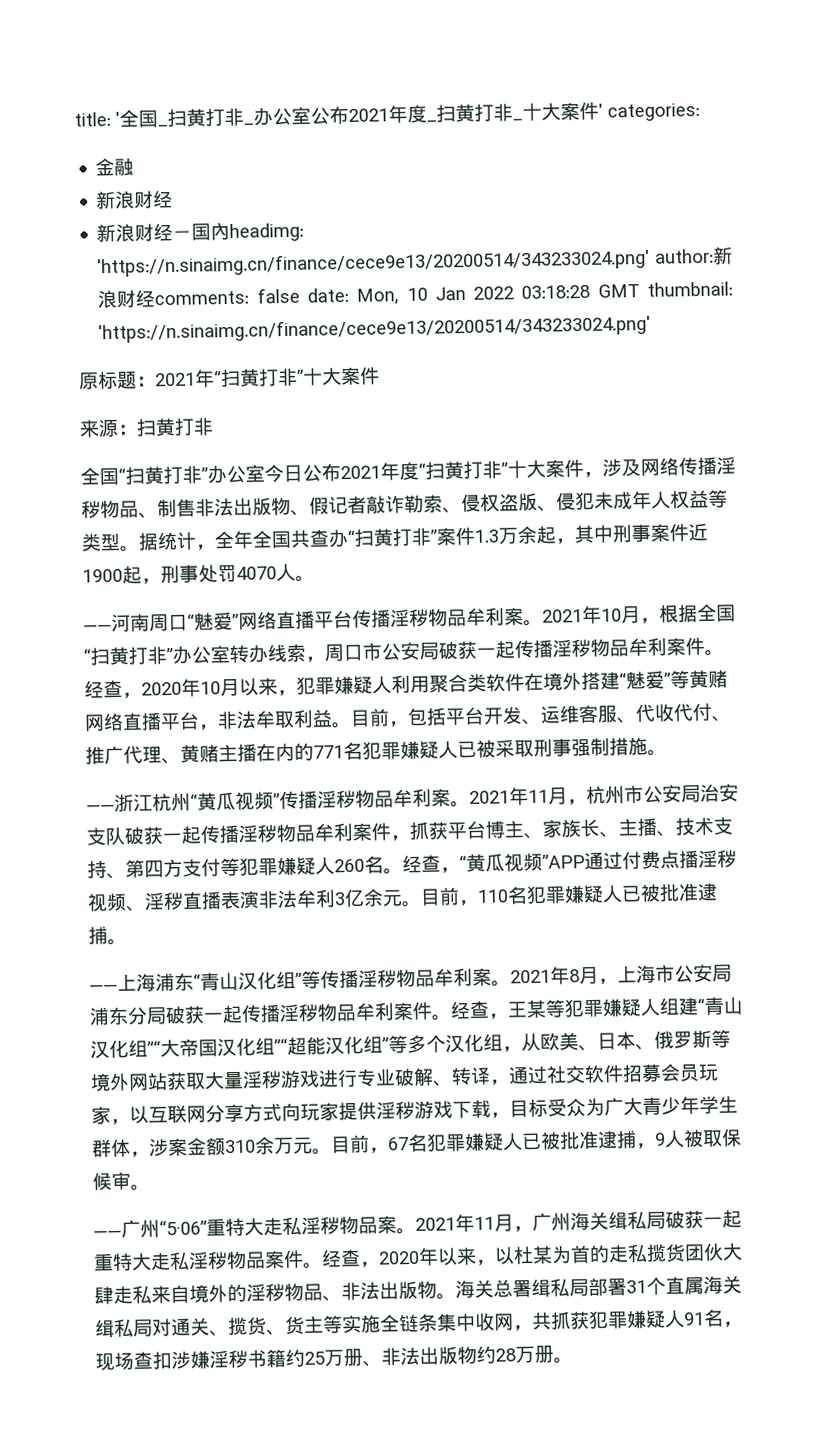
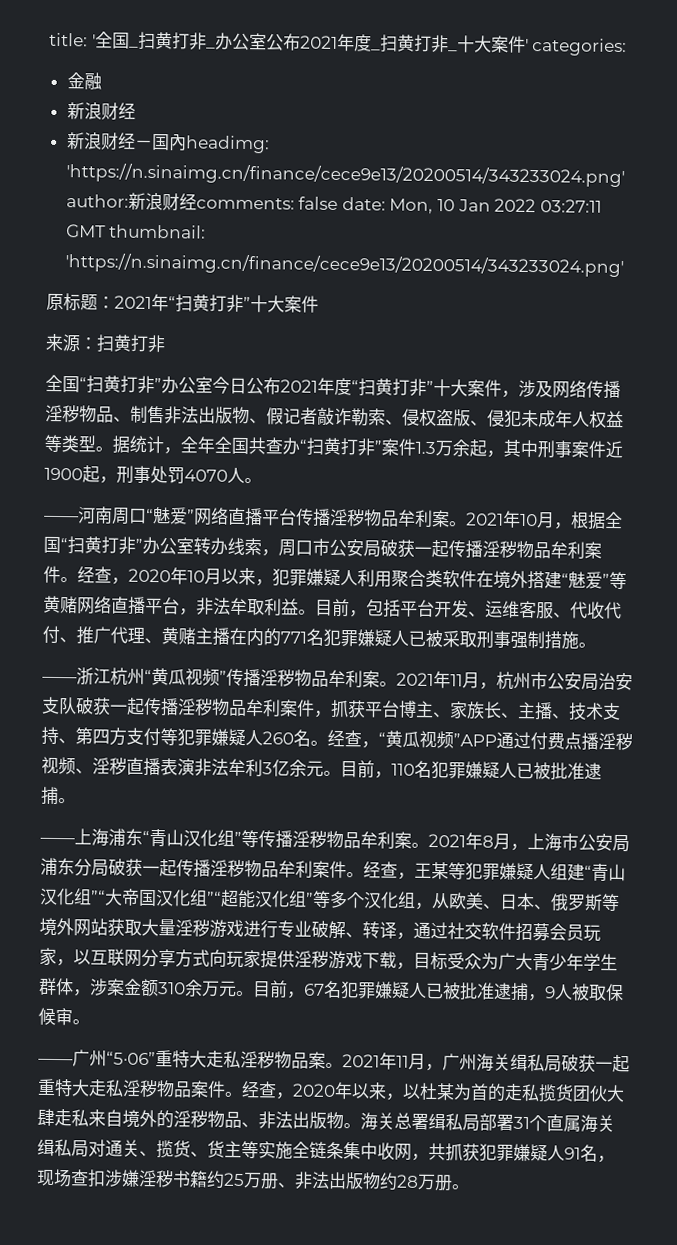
[521,284,591,300] 03:18:28 -> [539,199,602,213] 03:27:11

